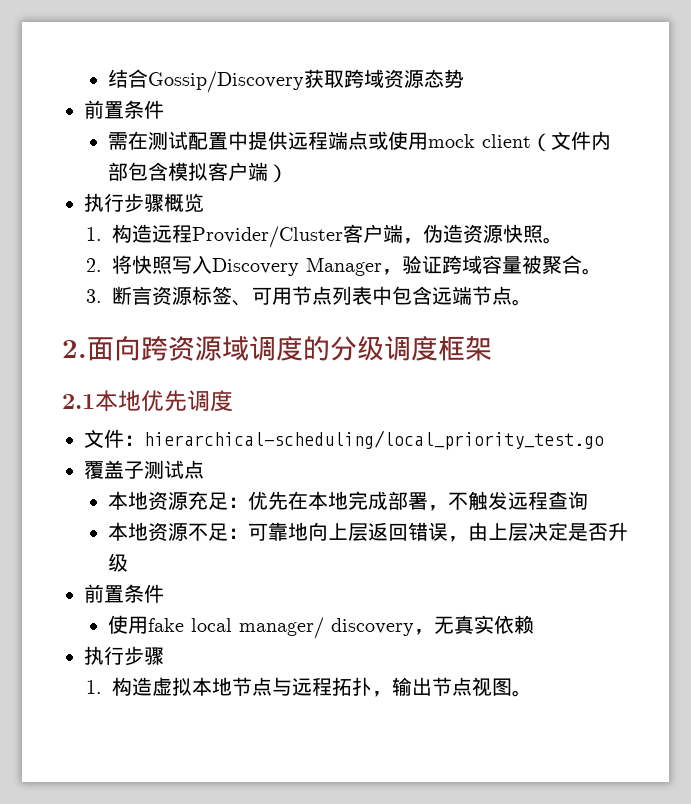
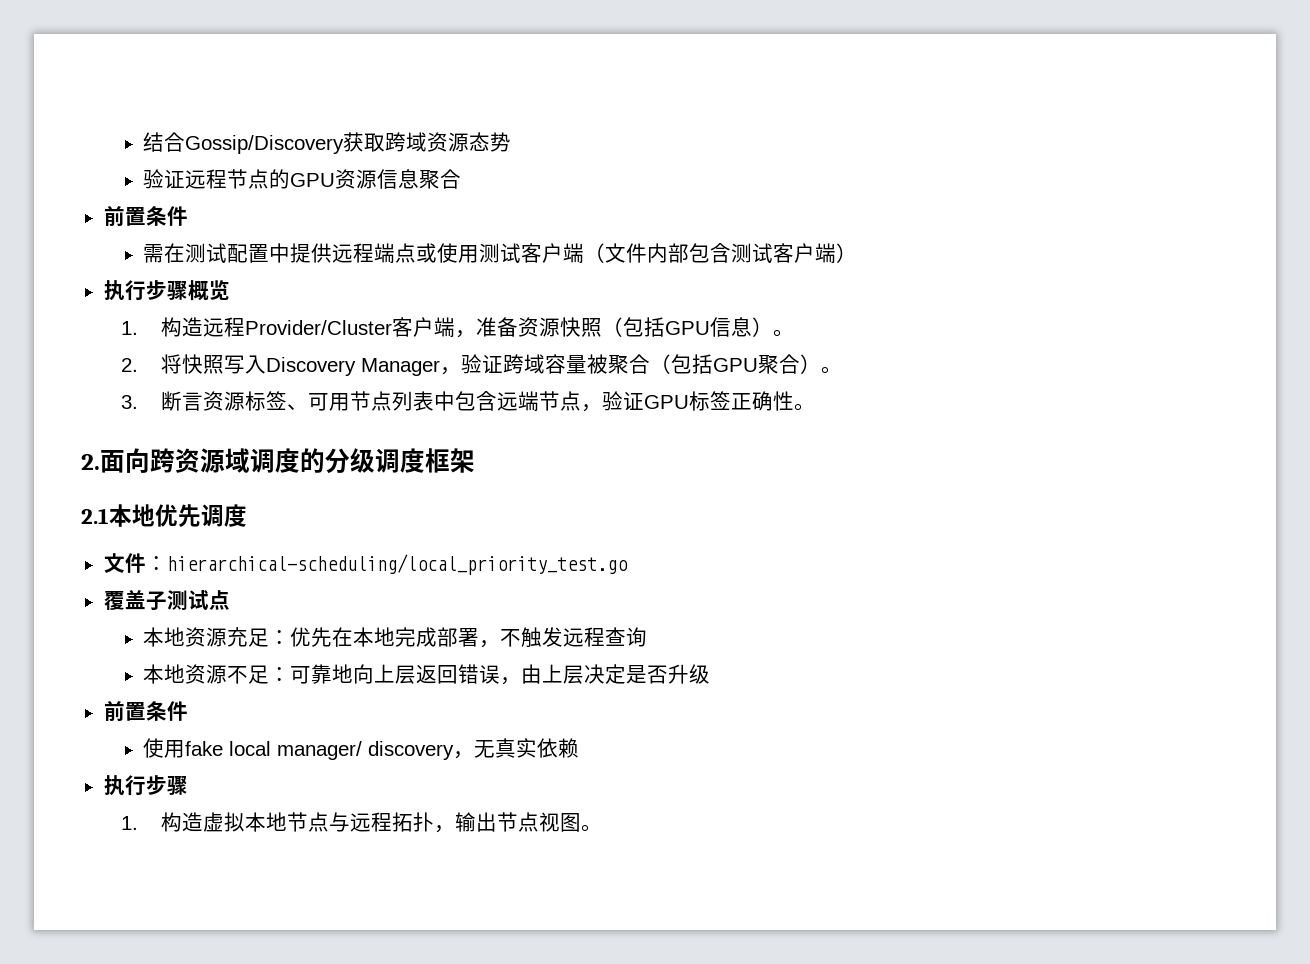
(465, 78) none -> [143,169,462,189] // 验证远程节点的GPU资源信息聚合
[428,134,532,148] mock client -> [479,243,585,263] 测试客户端
[168,162,209,181] 模拟 -> [731,243,774,263] 测试
[423,224,464,243] 伪造 -> [475,317,518,337] 准备
(544, 234) none -> [601,317,773,337] （包括GPU信息）
(583, 264) none -> [649,354,821,374] （包括GPU聚合）
(513, 295) none -> [580,391,794,412] ，验证GPU标签正确性

